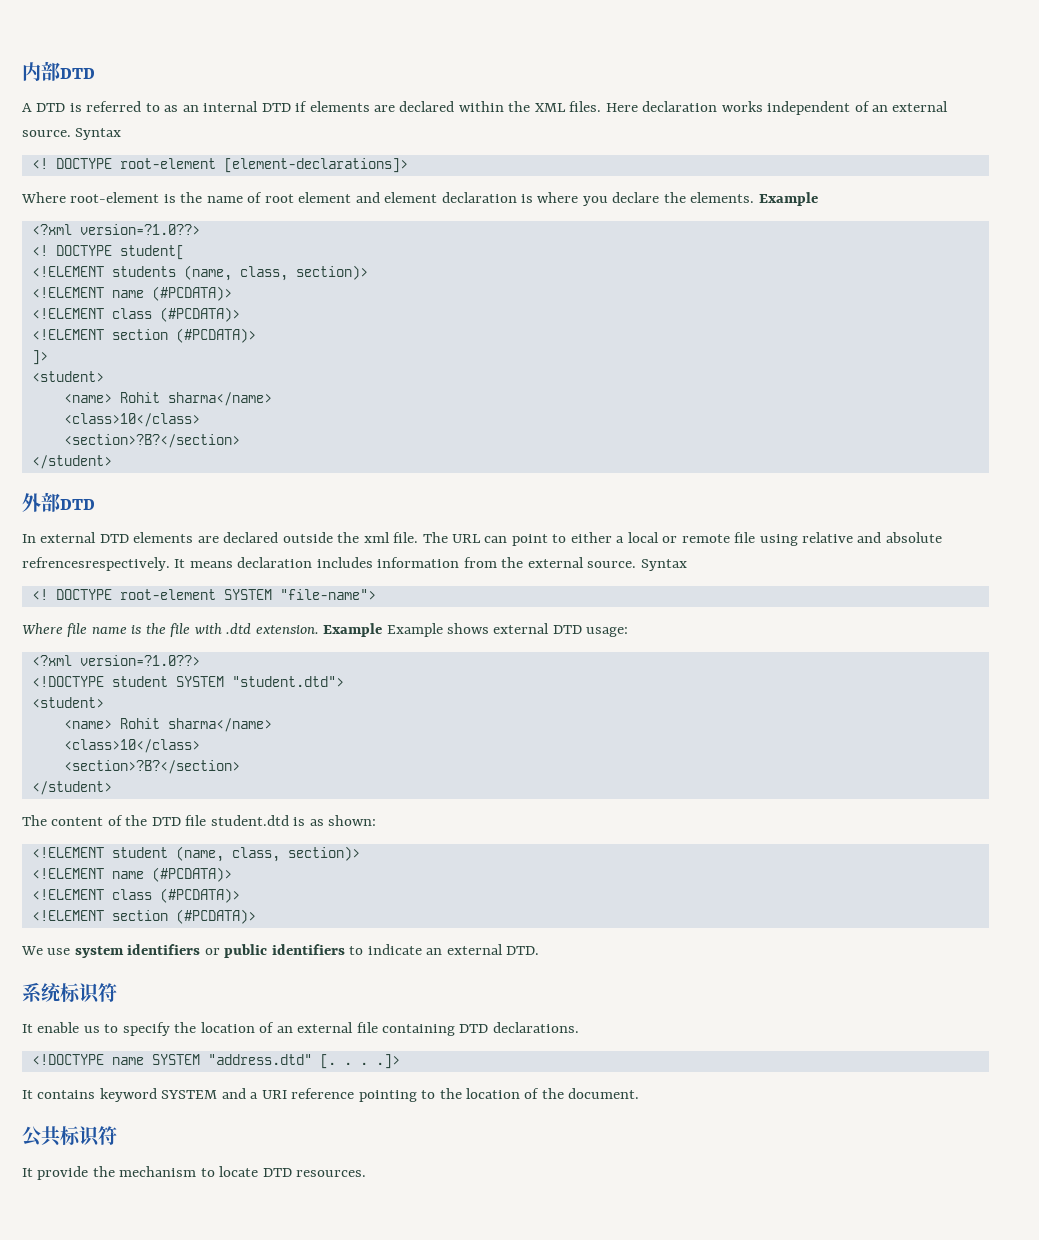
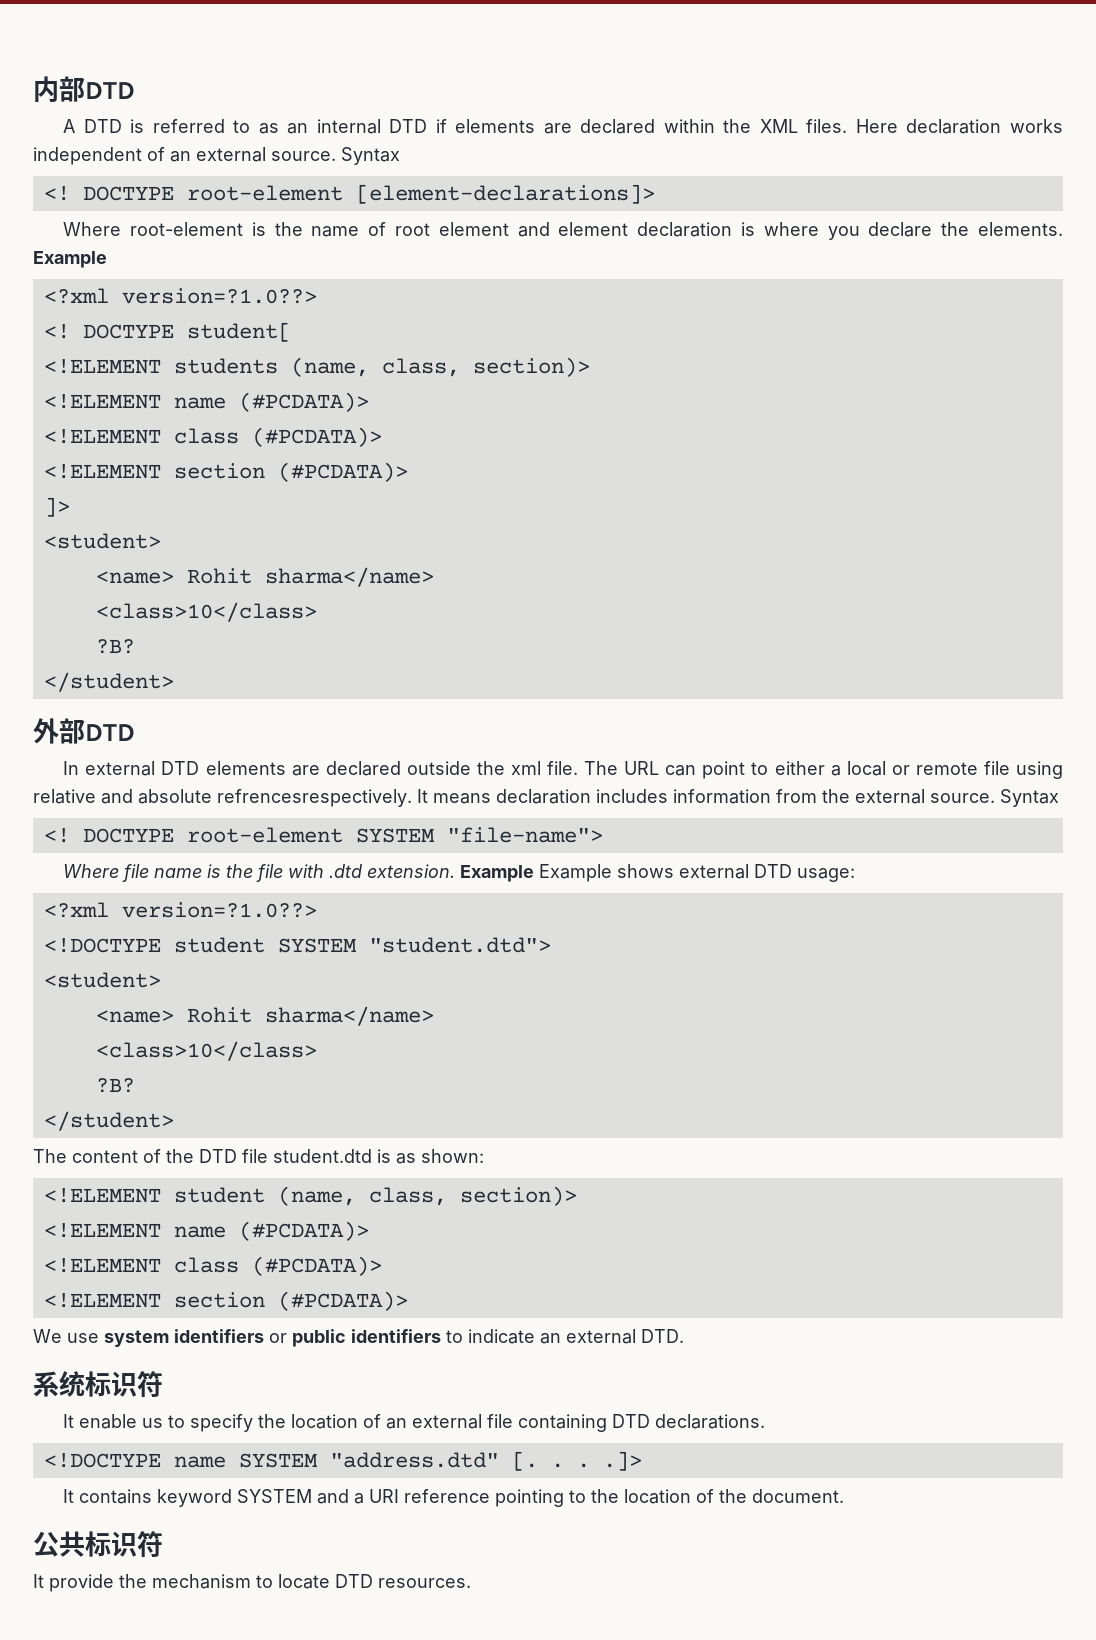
[63,434,240,448] <section>?B?</section> -> [95,639,135,654] ?B?
[63,760,240,774] <section>?B?</section> -> [95,1078,135,1093] ?B?

